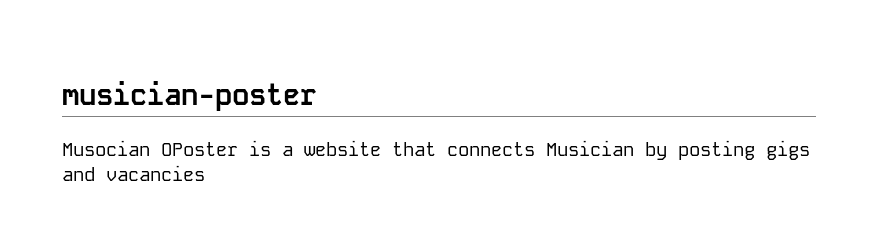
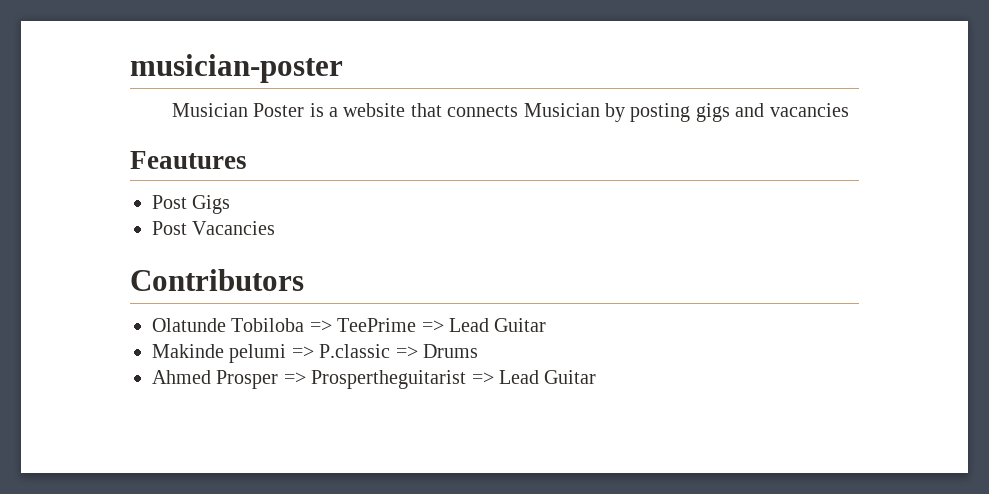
[62,140,238,156] Musocian OPoster -> [171,103,305,117] Musician Poster
(205, 173) none -> [130,151,247,169] [152,195,231,214] [152,221,276,235] [130,269,304,291] [152,318,547,332] [152,344,478,363] [152,370,597,389] // Feautures // Post Gigs // Post Vacancies // Contributors // Olatunde Tobiloba => TeePrime => Lead Guitar // Makinde pelumi => P.classic => Drums // Ahmed Prosper => Prospertheguitarist => Lead Guitar

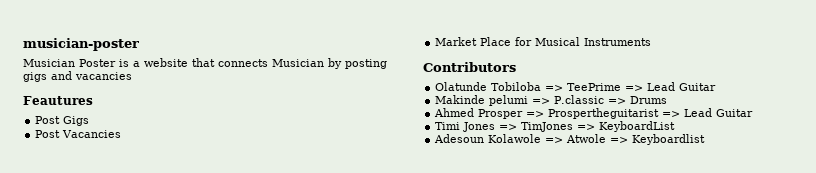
(276, 228) none -> [435,37,652,46] // Market Place for Musical Instruments
(597, 377) none -> [435,121,676,132] [434,134,706,145] // Timi Jones => TimJones => KeyboardList // Adesoun Kolawole => Atwole => Keyboardlist

